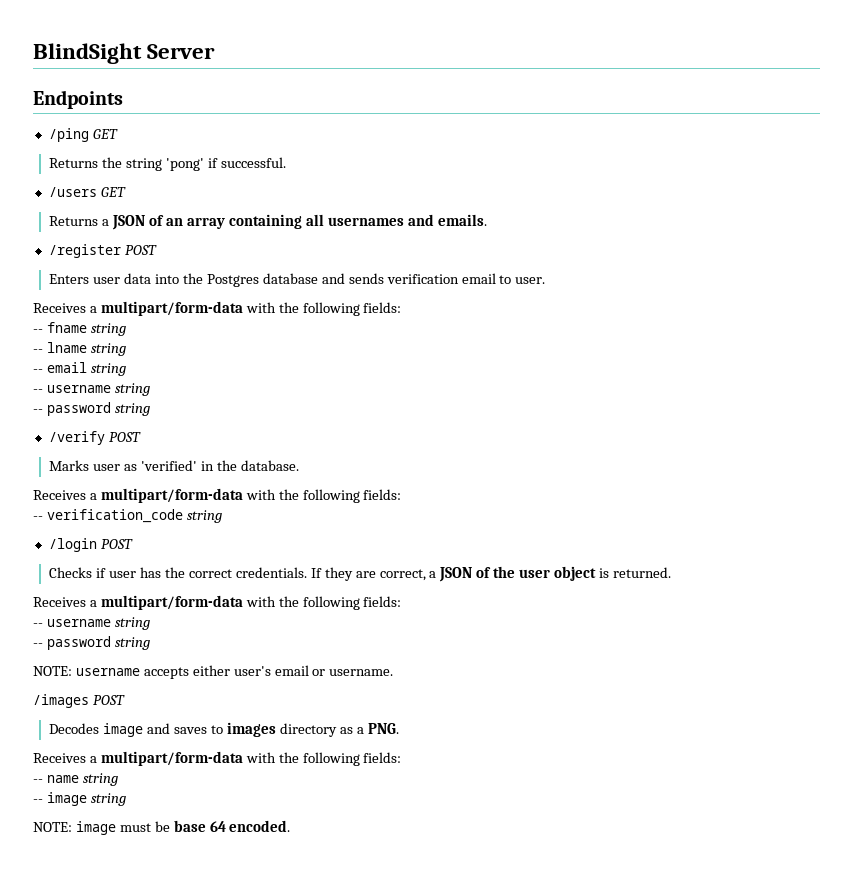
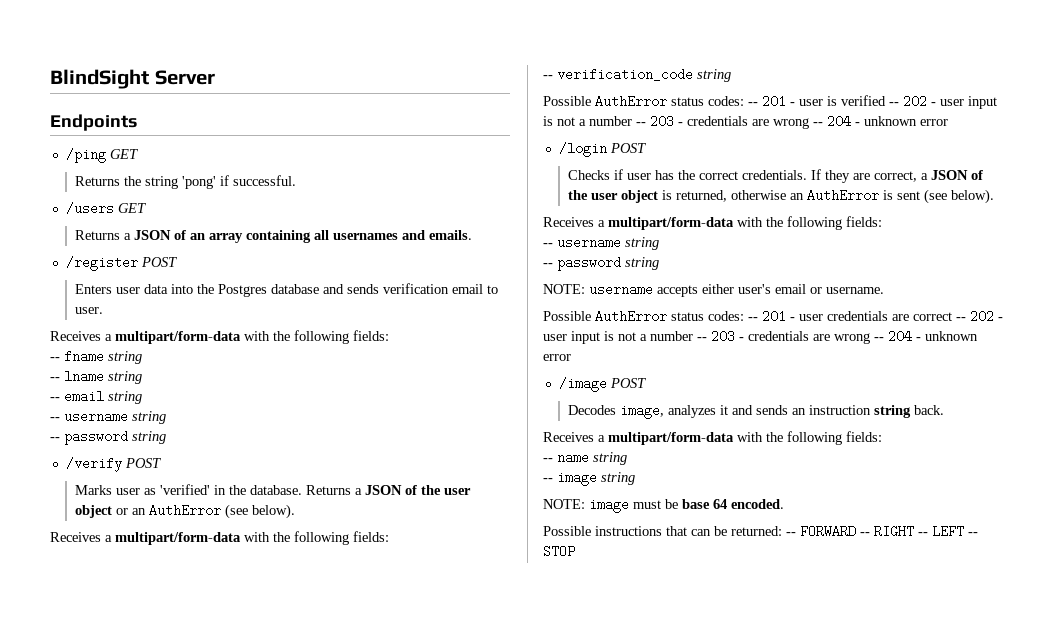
(299, 465) none -> [306,485,472,495] [75,504,296,519] Returns a JSON of the user object or an AuthError (see below).
(222, 516) none -> [543,95,997,109] [543,115,948,129] // Possible AuthError status codes: -- 201 - user is verified -- 202 - user input is not a number -- 203 - credentials are wrong -- 204 - unknown error
[612,567,671,578] returned. -> [676,189,995,204] returned, otherwise an AuthError is sent (see below).
[33,694,125,708] [49,722,399,737] /images POST // Decodes image and saves to images directory as a PNG. -> [543,310,1003,323] [543,330,978,344] [543,354,571,361] [558,377,646,392] [568,404,945,419] Possible AuthError status codes: -- 201 - user credentials are correct -- 202 - user input is not a number -- 203 - credentials are wrong -- 204 - unknown error // /image POST // Decodes image, analyzes it and sends an instruction string back.
(291, 826) none -> [543,525,978,538] [543,545,575,558] // Possible instructions that can be returned: -- FORWARD -- RIGHT -- LEFT -- STOP

